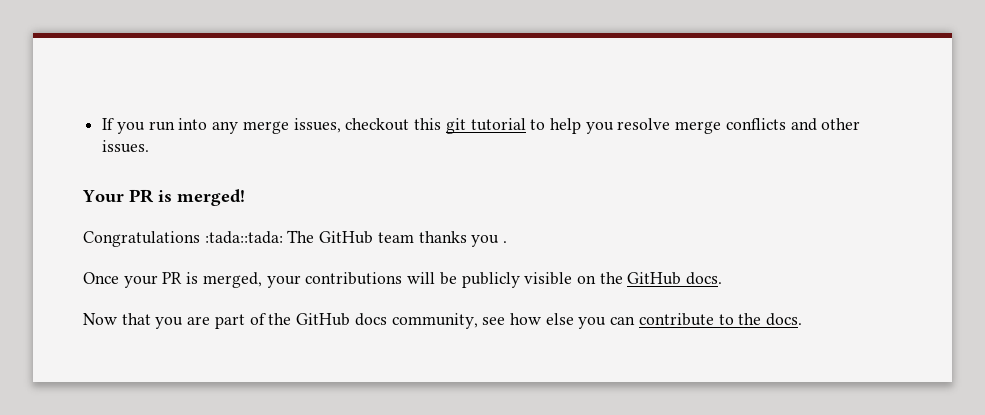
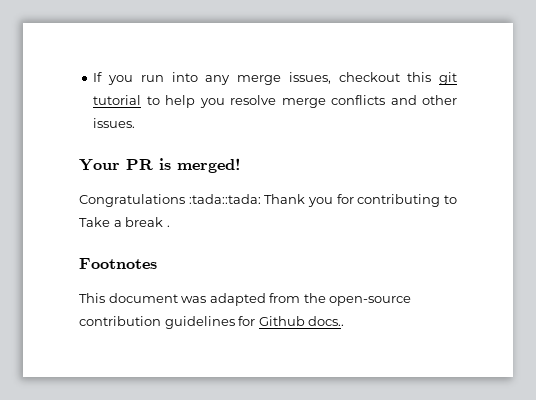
[287,230,508,247] [83,272,723,288] [83,313,803,329] The GitHub team thanks you . // Once your PR is merged, your contributions will be publicly visible on the GitHub docs. // Now that you are part of the GitHub docs community, see how else you can contribute to the docs. -> [264,194,458,207] [79,217,170,227] [79,258,157,269] [79,293,412,306] [79,316,345,329] Thank you for contributing to Take a break . // Footnotes // This document was adapted from the open-source contribution guidelines for Github docs..

